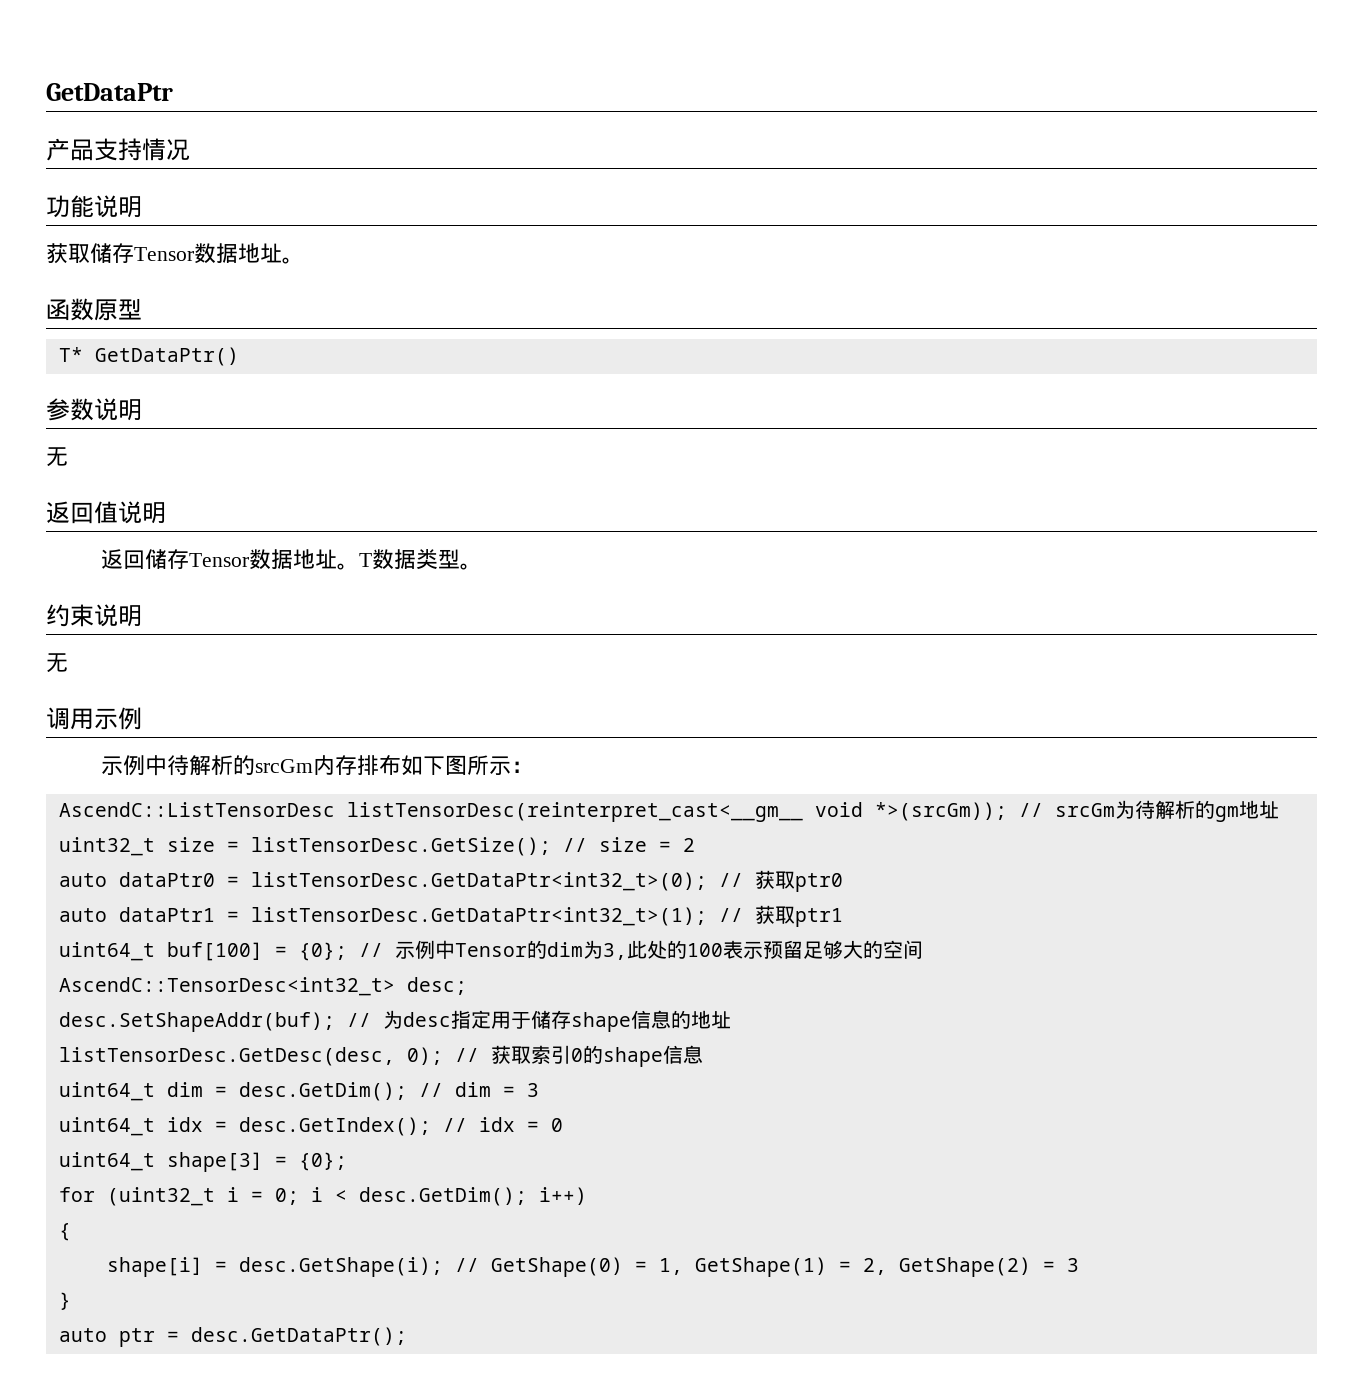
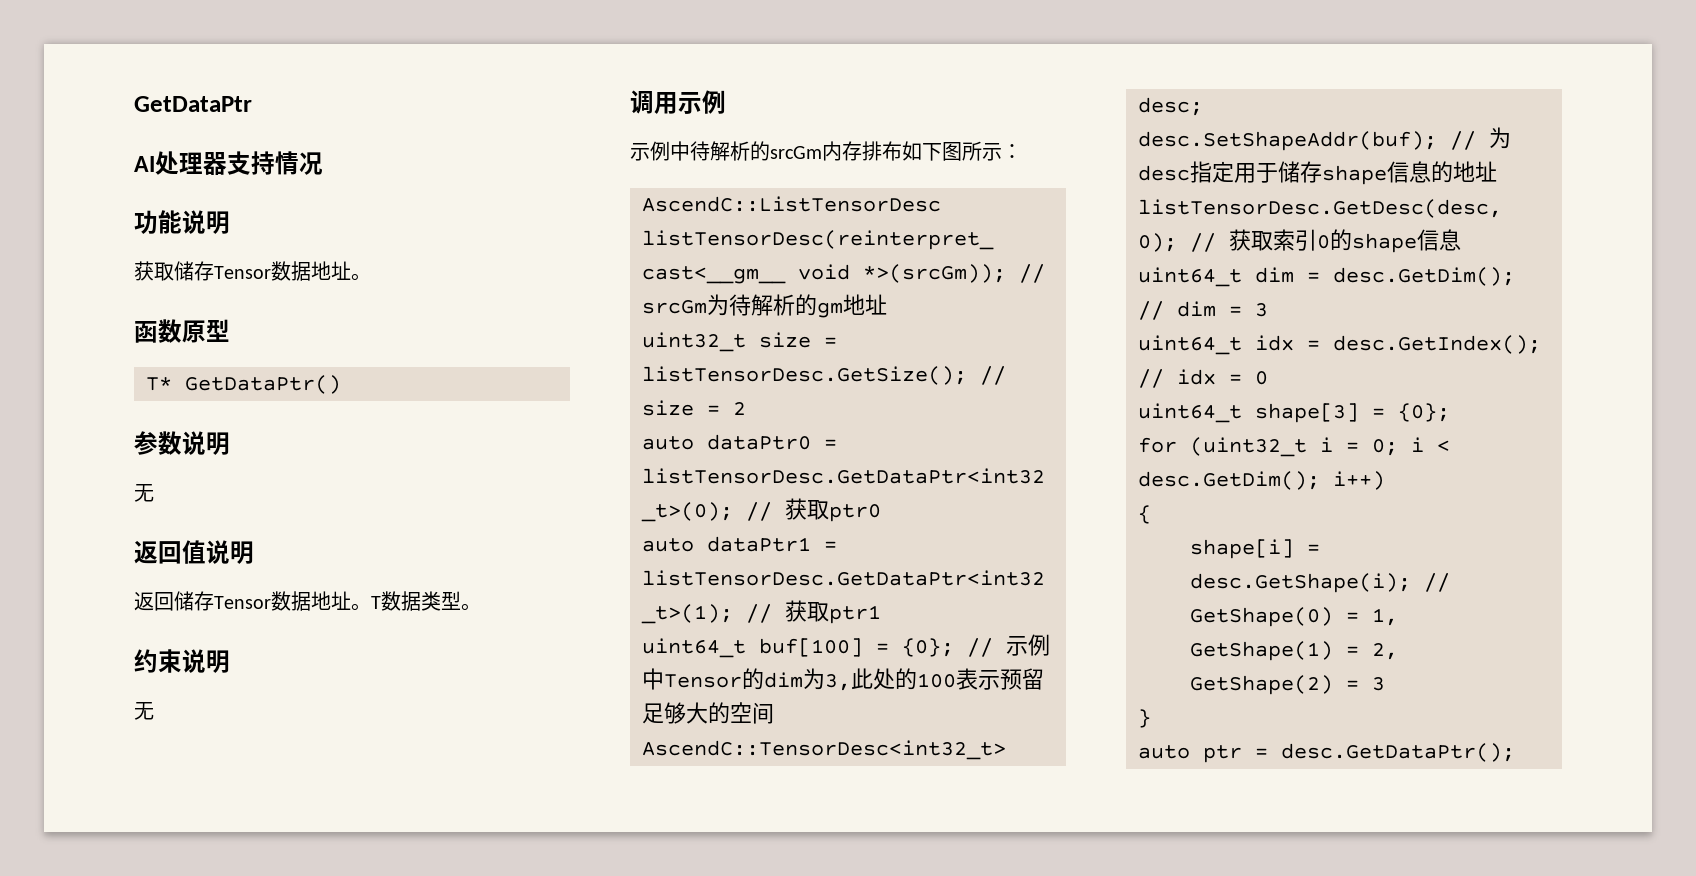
[46,138,94,161] 产品 -> [134,151,227,175] AI处理器

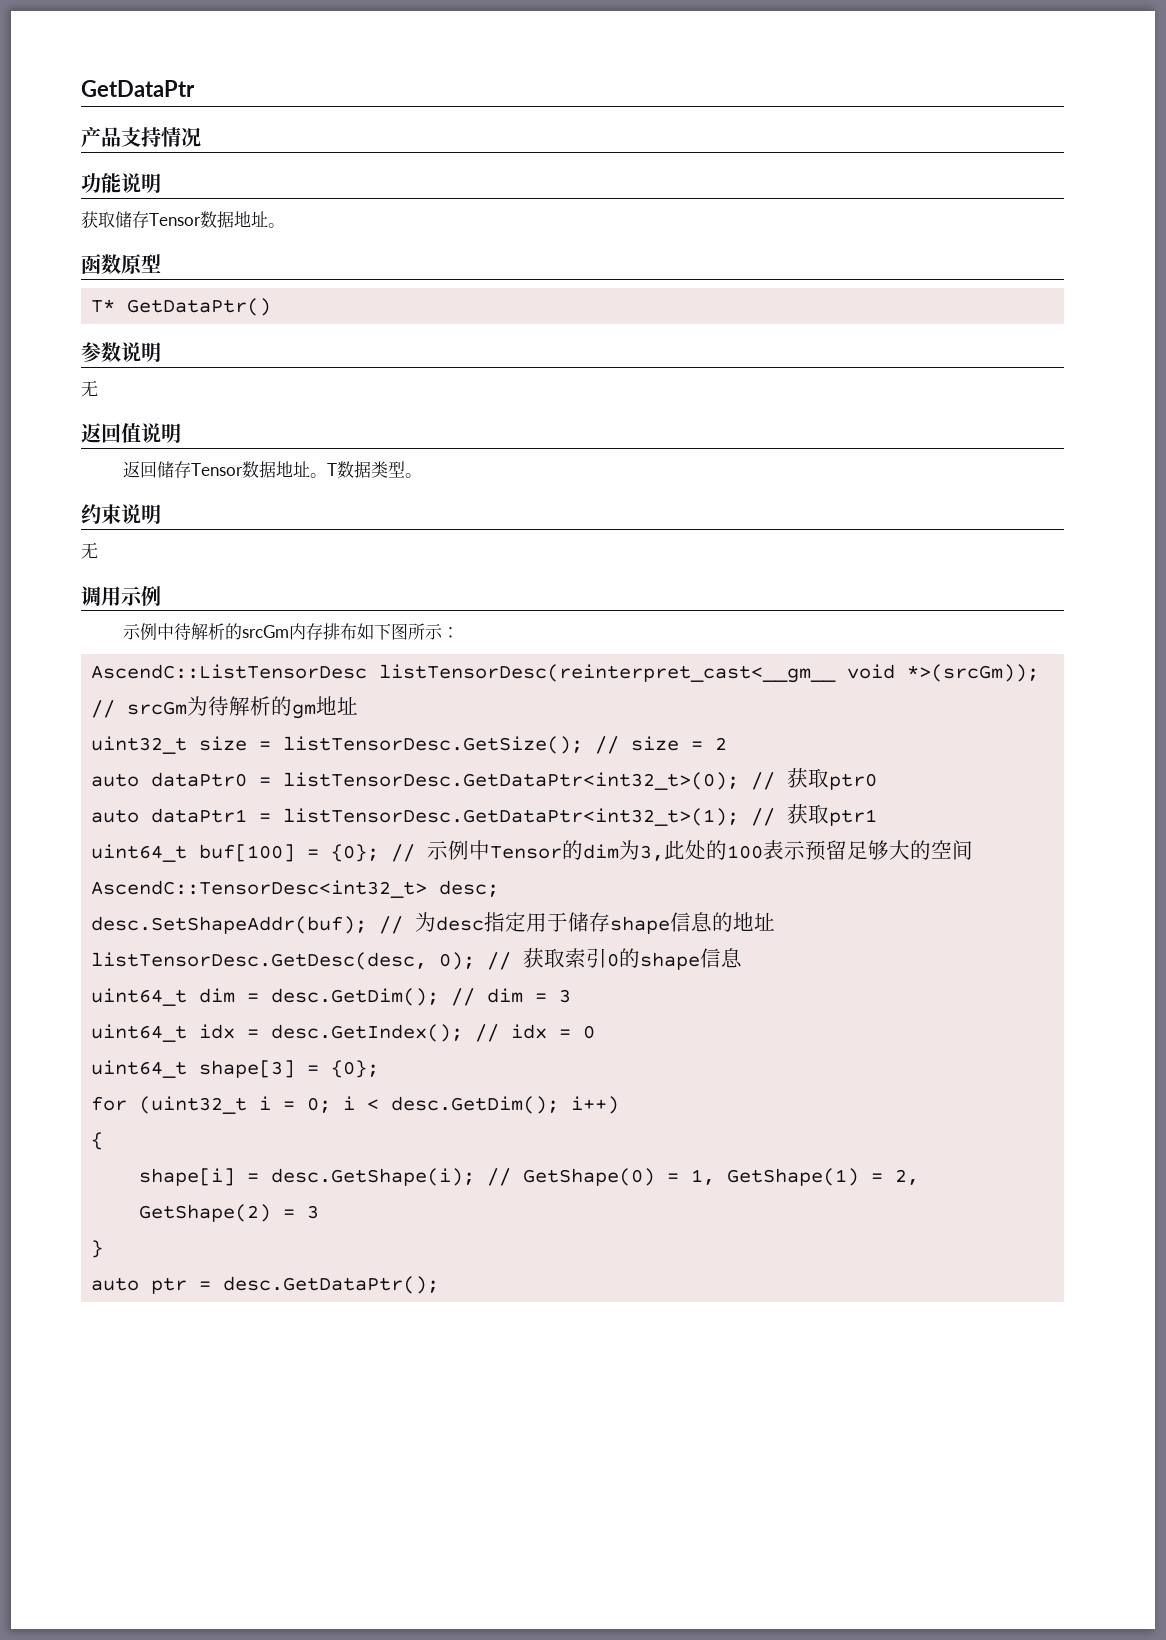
[134,151,227,175] AI处理器 -> [81,127,121,147] 产品

